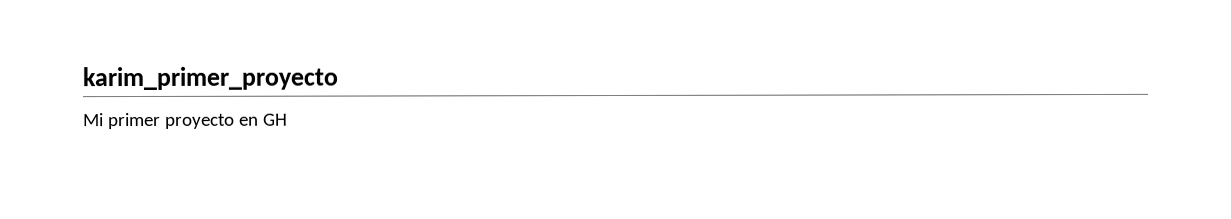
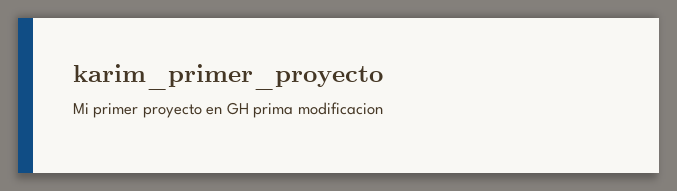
(288, 119) none -> [253,102,383,118] prima modificacion

